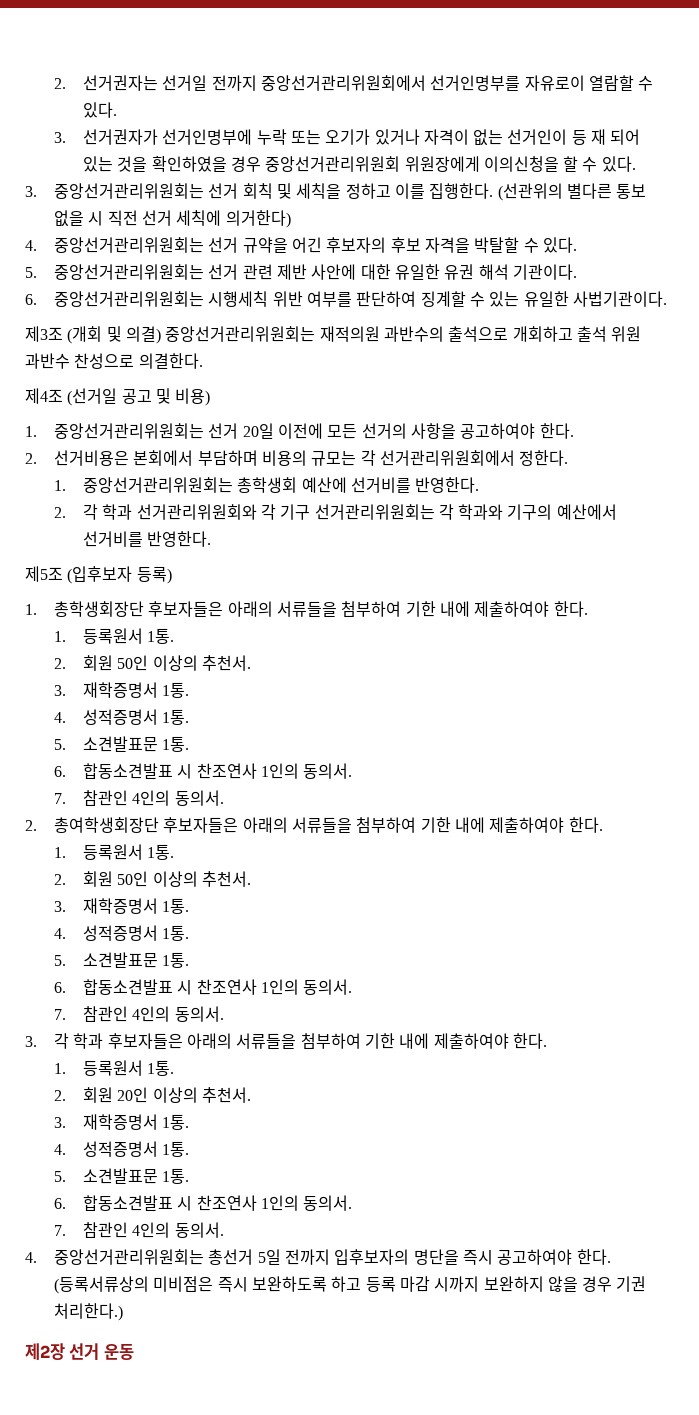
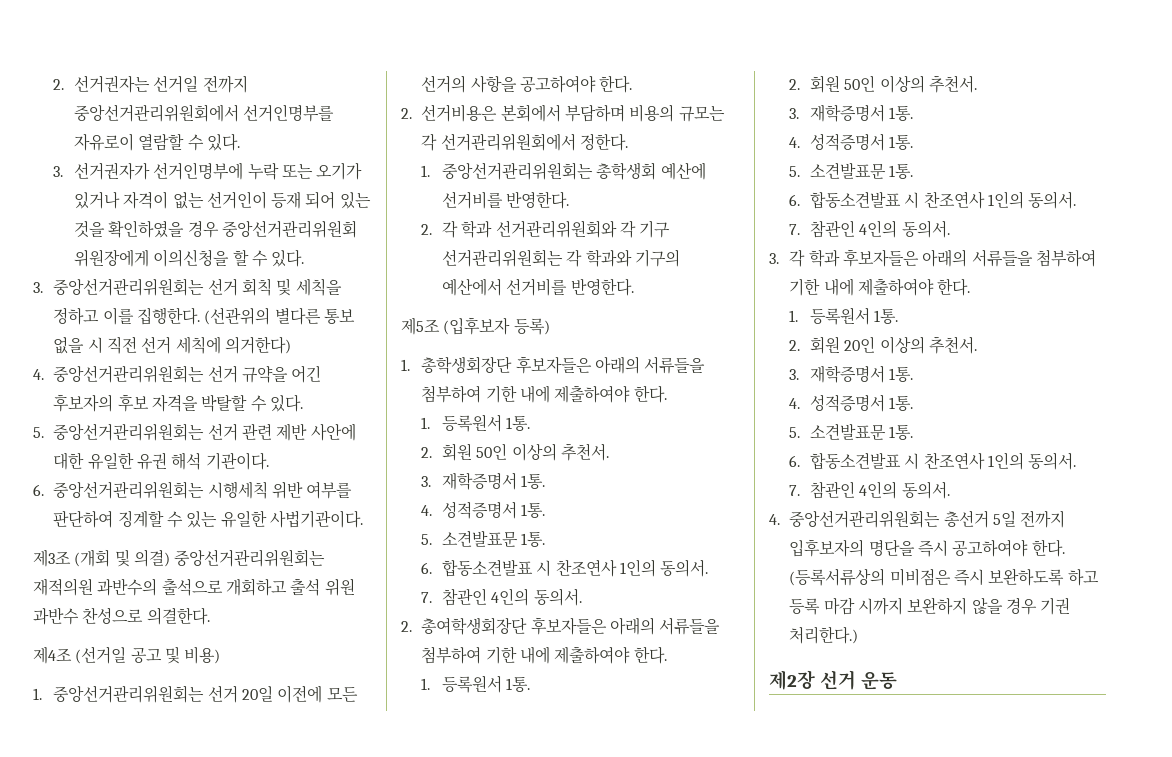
[571,129,607,145] 등 재 -> [271,191,302,209] 등재

